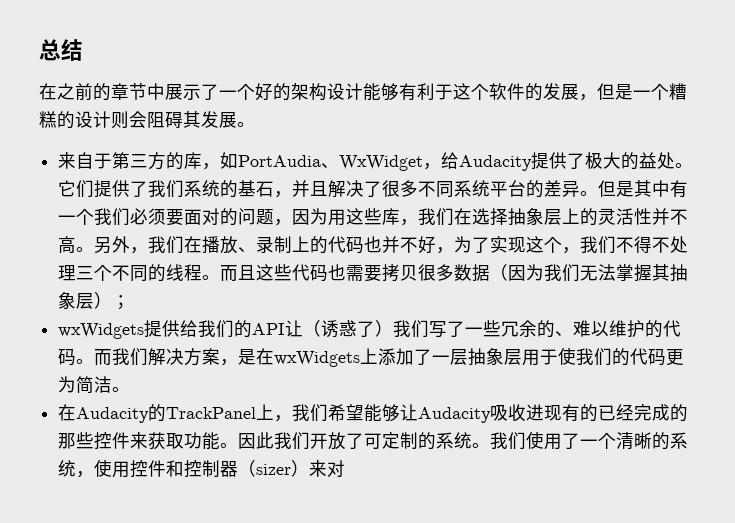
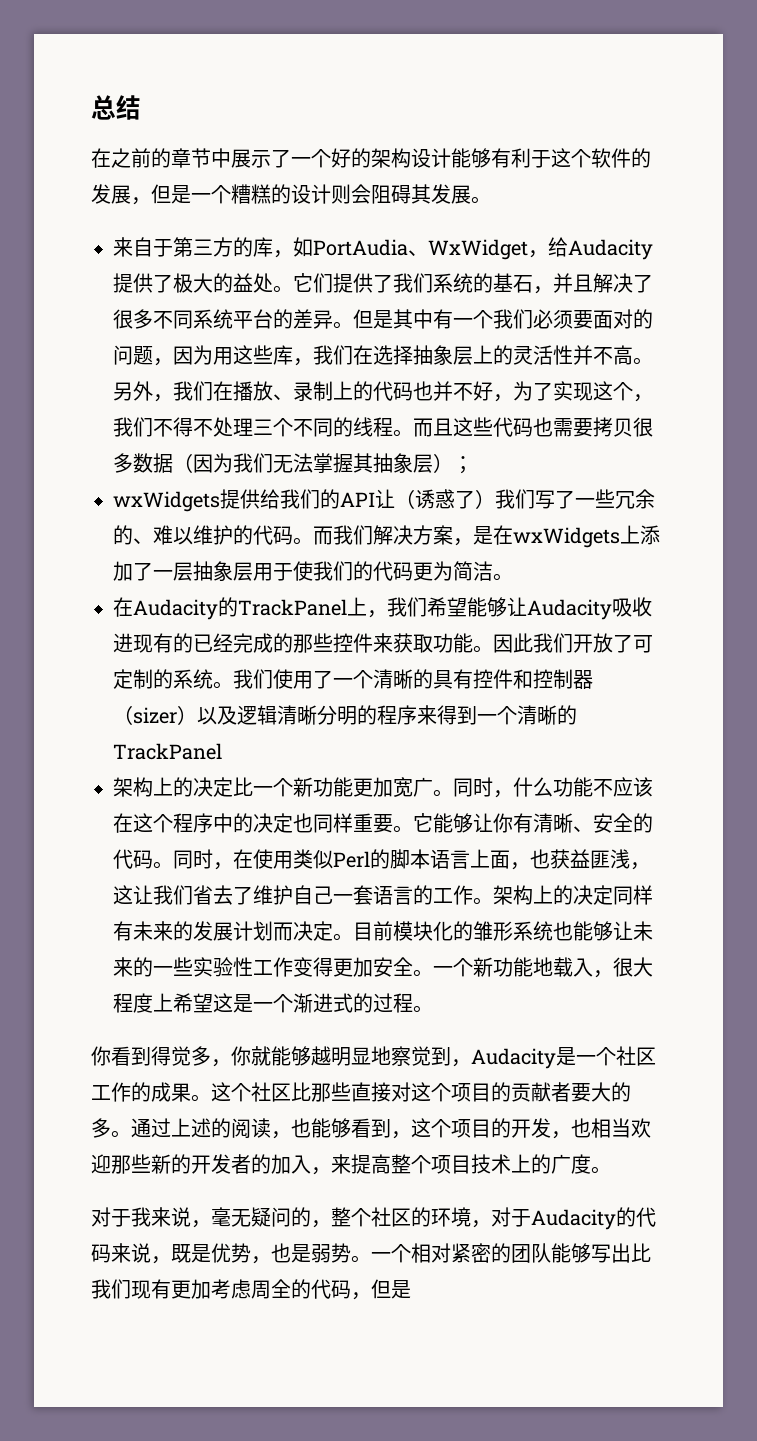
[670,432,689,449] [58,459,131,478] 系统，使用 -> [433,669,473,689] 具有
[309,460,346,477] 来对 -> [197,705,577,725] [113,743,222,760] [113,777,653,798] [113,813,653,833] [113,849,650,870] [113,885,653,905] [113,921,653,941] [113,957,653,978] [113,993,433,1013] [91,1046,656,1069] [91,1082,631,1102] [91,1118,651,1139] [91,1154,611,1175] [91,1207,656,1230] [91,1243,651,1264] [91,1279,411,1300] 以及逻辑清晰分明的程序来得到一个清晰的TrackPanel // 架构上的决定比一个新功能更加宽广。同时，什么功能不应该在这个程序中的决定也同样重要。它能够让你有清晰、安全的代码。同时，在使用类似Perl的脚本语言上面，也获益匪浅，这让我们省去了维护自己一套语言的工作。架构上的决定同样有未来的发展计划而决定。目前模块化的雏形系统也能够让未来的一些实验性工作变得更加安全。一个新功能地载入，很大程度上希望这是一个渐进式的过程。 // 你看到得觉多，你就能够越明显地察觉到，Audacity是一个社区工作的成果。这个社区比那些直接对这个项目的贡献者要大的多。通过上述的阅读，也能够看到，这个项目的开发，也相当欢迎那些新的开发者的加入，来提高整个项目技术上的广度。 // 对于我来说，毫无疑问的，整个社区的环境，对于Audacity的代码来说，既是优势，也是弱势。一个相对紧密的团队能够写出比我们现有更加考虑周全的代码，但是

